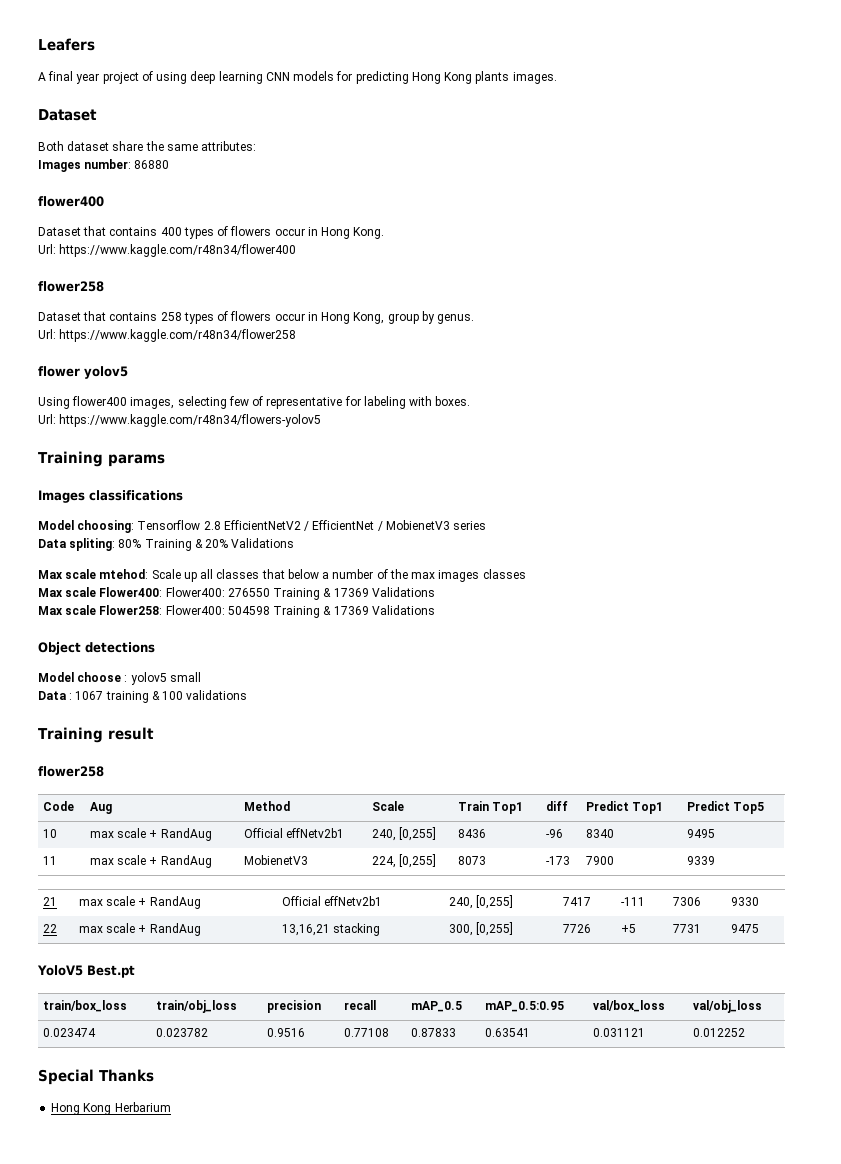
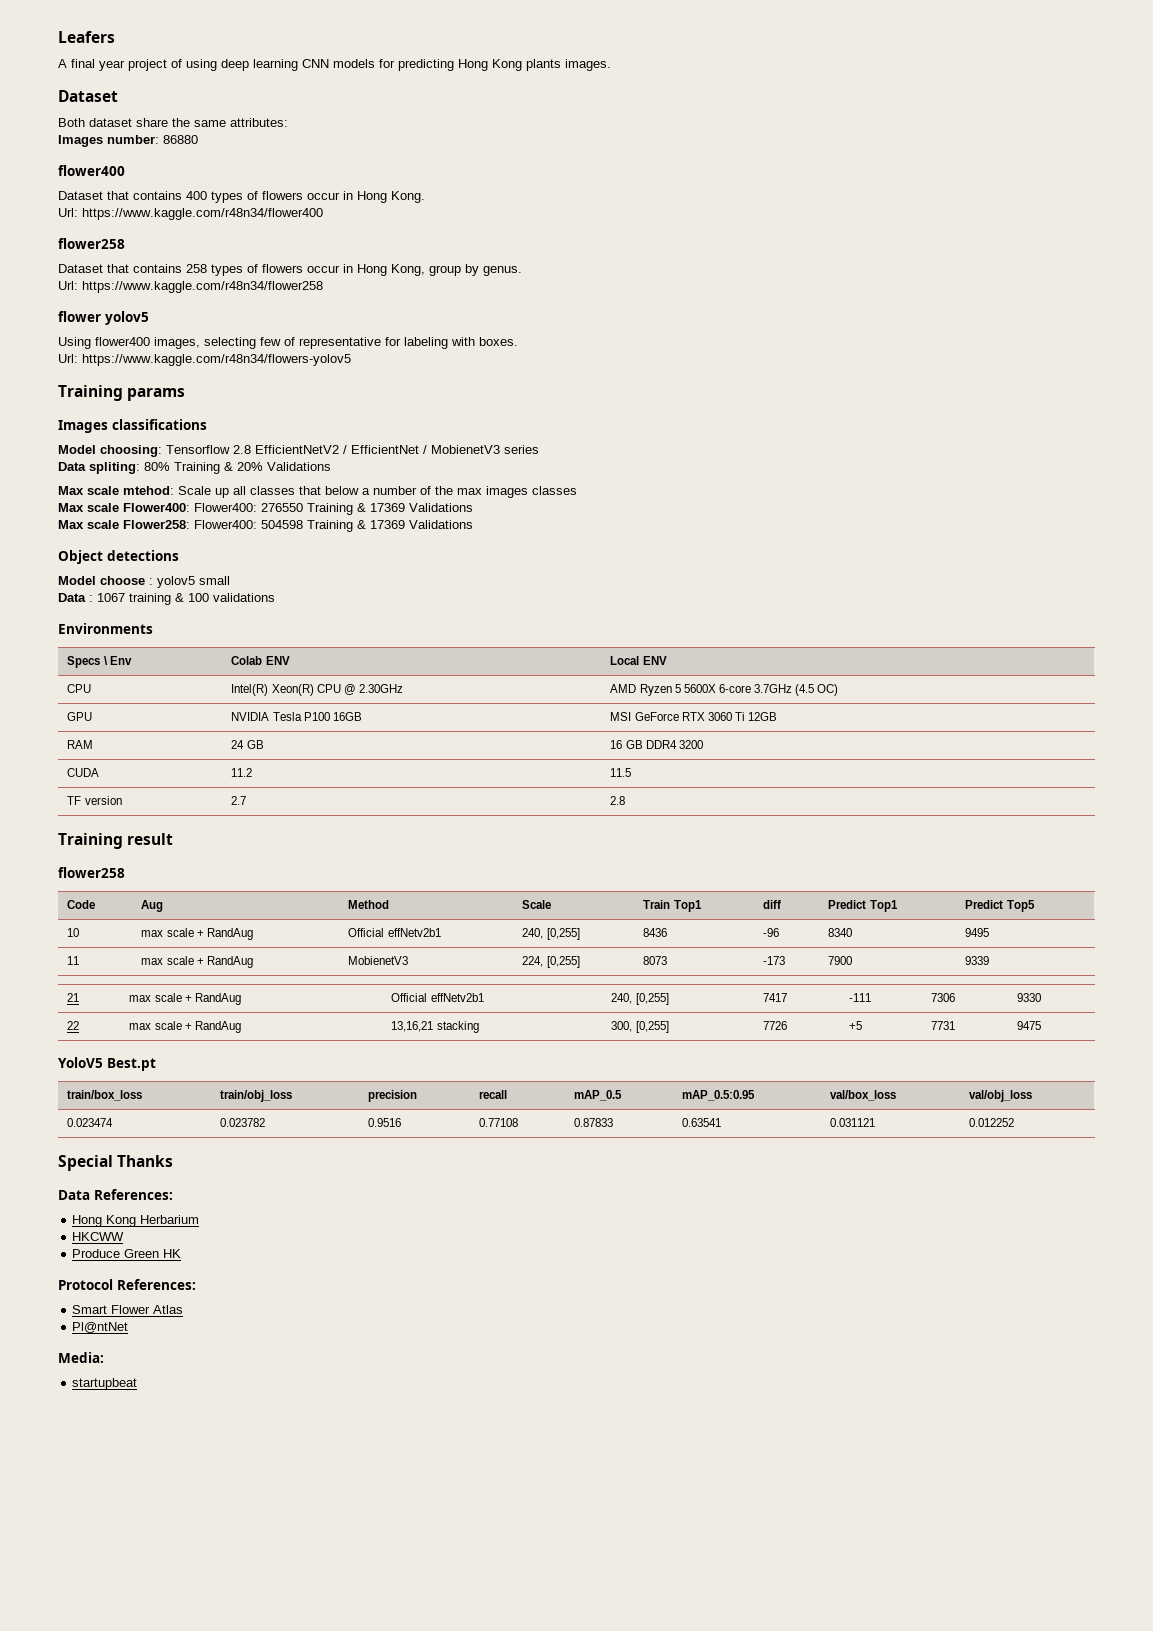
(248, 695) none -> [58,623,153,634] [67,656,132,668] [231,656,290,665] [610,656,667,665] [67,684,92,693] [231,684,403,696] [610,684,839,696] [67,712,93,721] [231,712,362,721] [610,712,777,721] [67,740,94,749] [231,740,264,749] [610,740,703,749] [67,768,100,777] [231,768,253,777] [610,768,632,777] [67,796,122,805] [231,796,247,805] [610,796,626,805] // Environments // Specs \ Env | Colab ENV | Local ENV // CPU | Intel(R) Xeon(R) CPU @ 2.30GHz | AMD Ryzen 5 5600X 6-core 3.7GHz (4.5 OC) // GPU | NVIDIA Tesla P100 16GB | MSI GeForce RTX 3060 Ti 12GB // RAM | 24 GB | 16 GB DDR4 3200 // CUDA | 11.2 | 11.5 // TF version | 2.7 | 2.8
(154, 1075) none -> [58,1189,173,1200] // Data References:
(171, 1107) none -> [72,1232,125,1241] [72,1249,182,1258] [58,1279,196,1290] [72,1305,184,1314] [72,1322,129,1333] [58,1352,104,1363] [72,1378,138,1390] // HKCWW // Produce Green HK // Protocol References: // Smart Flower Atlas // Pl@ntNet // Media: // startupbeat

